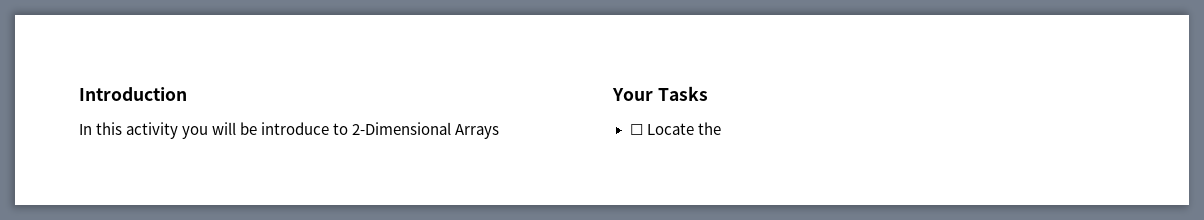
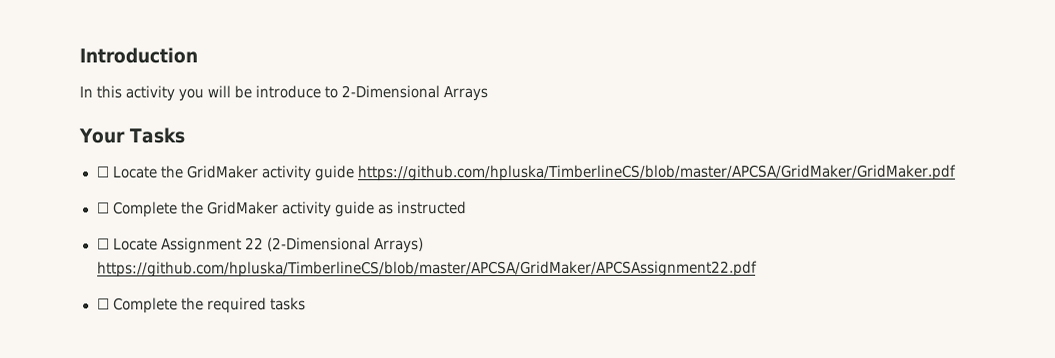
(721, 128) none -> [185,164,957,182] [96,201,467,218] [96,237,424,254] [96,260,758,278] [96,297,306,314] GridMaker activity guide https://github.com/hpluska/TimberlineCS/blob/master/APCSA/GridMaker/GridMaker.pdf // ☐ Complete the GridMaker activity guide as instructed // ☐ Locate Assignment 22 (2-Dimensional Arrays) https://github.com/hpluska/TimberlineCS/blob/master/APCSA/GridMaker/APCSAssignment22.pdf // ☐ Complete the required tasks

